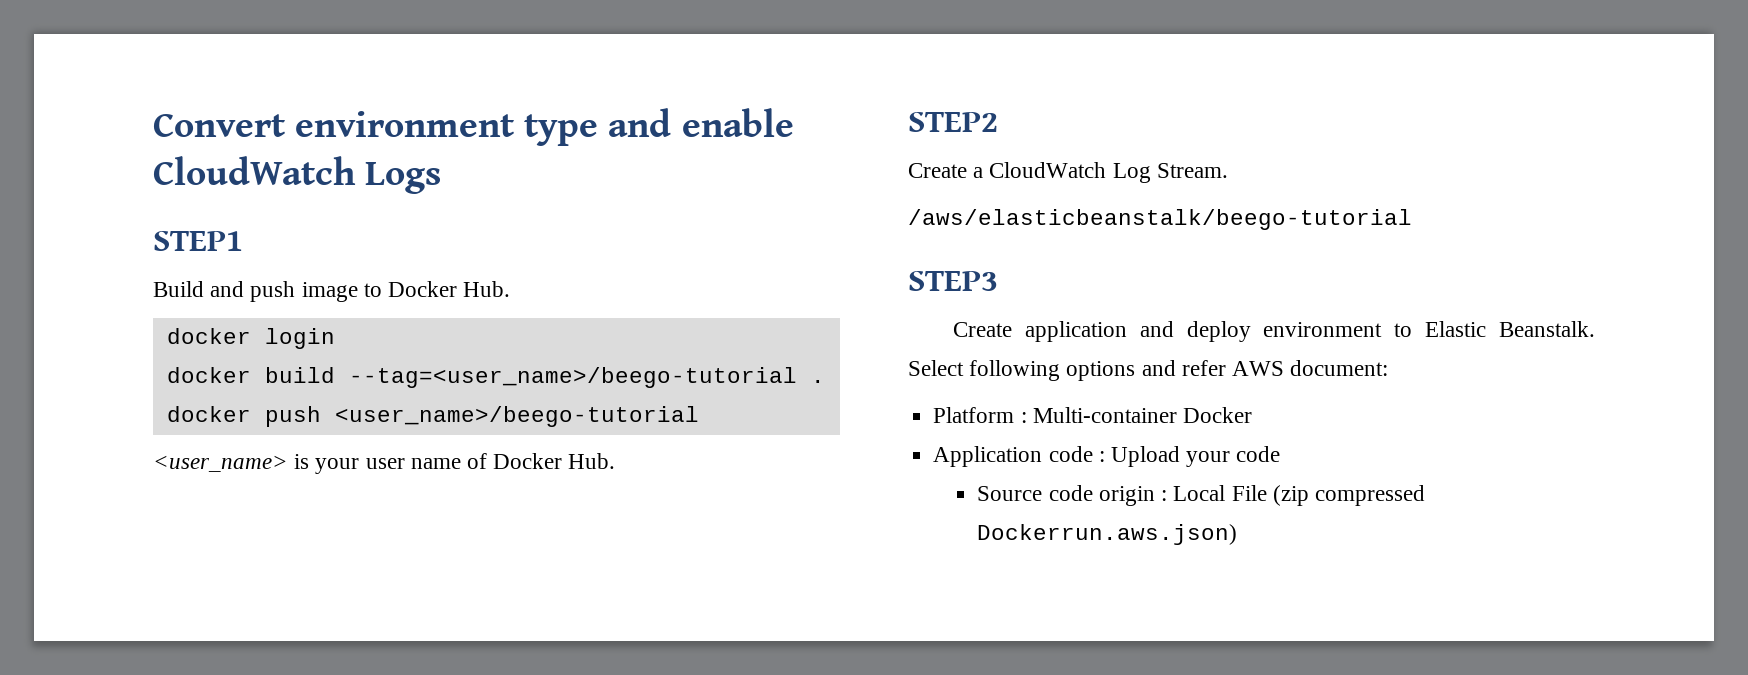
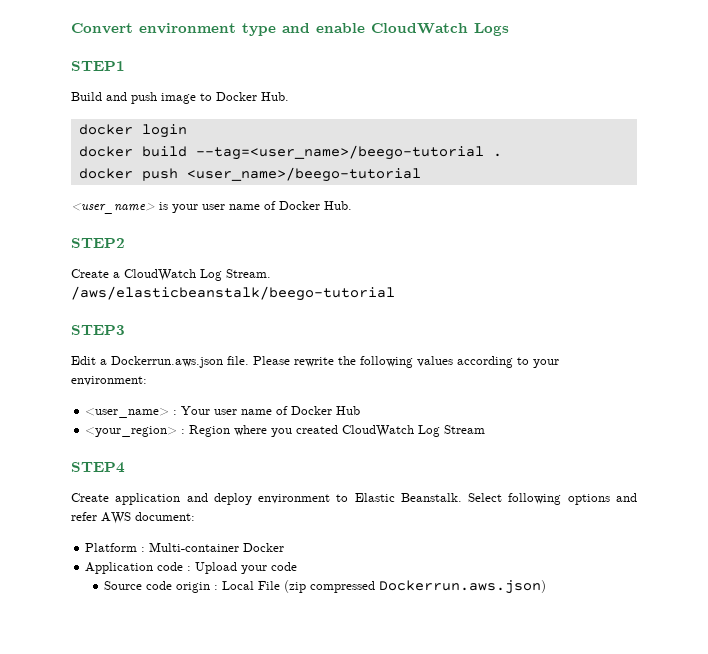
(998, 281) none -> [71,356,559,368] [71,376,147,386] [85,406,361,418] [85,425,486,437] [71,462,125,473] // Edit a Dockerrun.aws.json file. Please rewrite the following values according to your environment: // <user_name> : Your user name of Docker Hub // <your_region> : Region where you created CloudWatch Log Stream // STEP4

